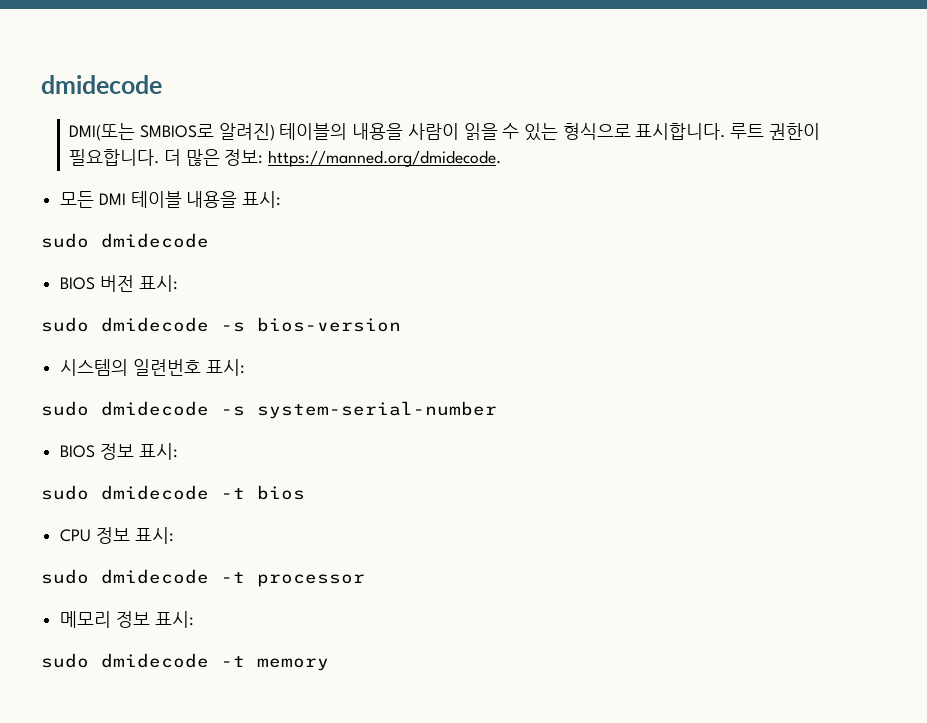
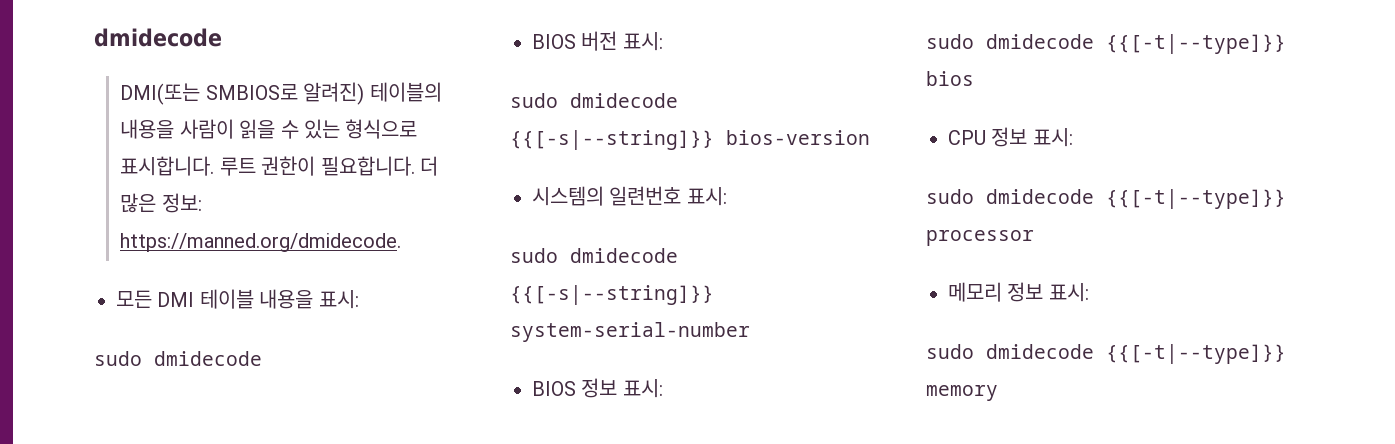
[221,322,245,332] -s -> [510,130,714,150] {{[-s|--string]}}
[221,406,245,416] -s -> [510,285,714,305] {{[-s|--string]}}
[221,488,245,499] -t -> [1106,34,1286,54] {{[-t|--type]}}
[221,572,245,583] -t -> [1106,189,1286,209] {{[-t|--type]}}
[221,656,245,667] -t -> [1106,344,1286,364] {{[-t|--type]}}

